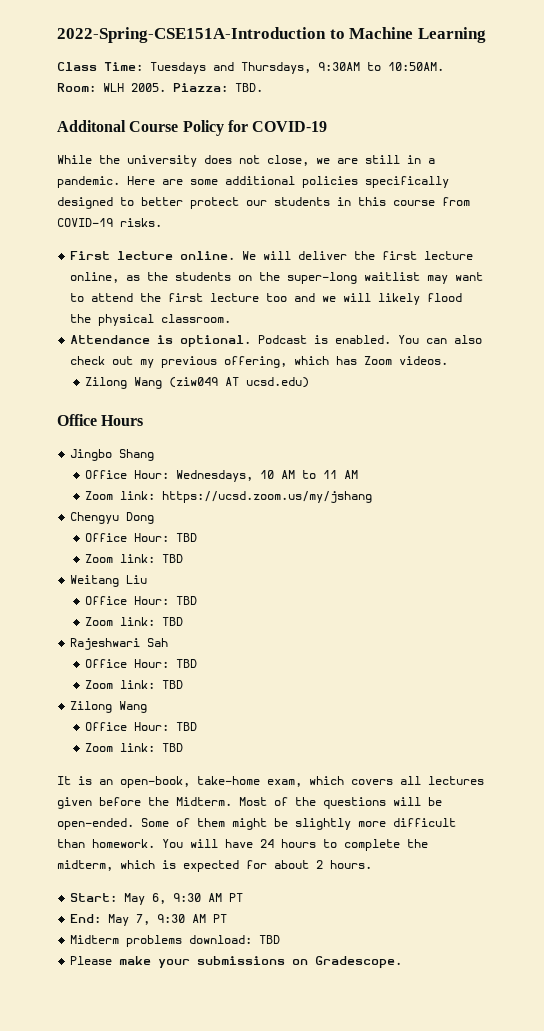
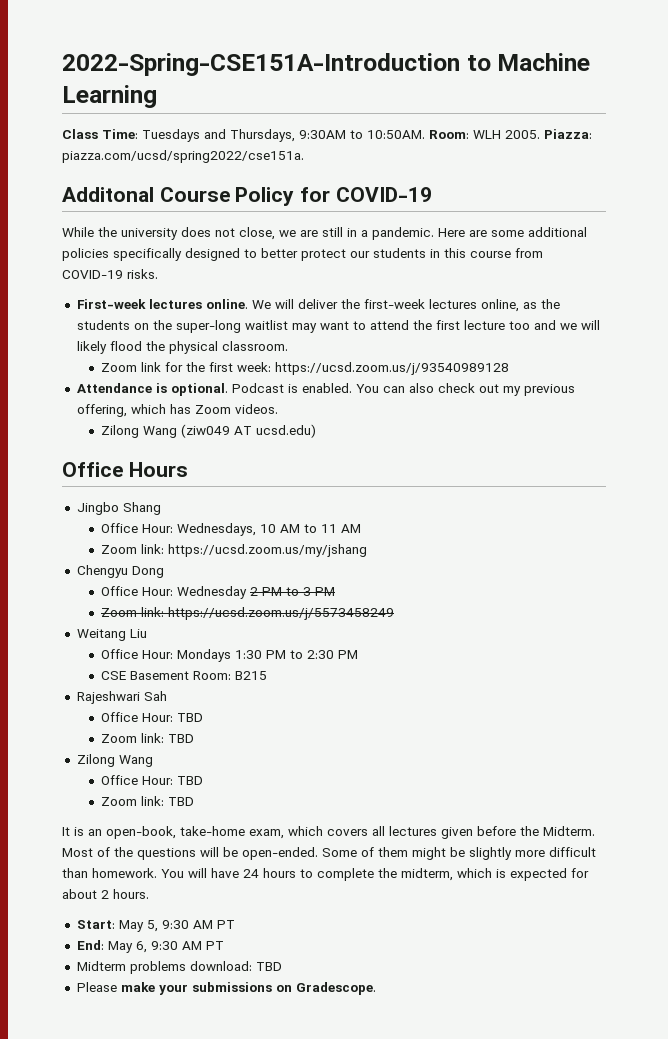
[235,83,263,92] TBD. -> [62,150,304,163] piazza.com/ucsd/spring2022/cse151a.
[70,251,174,260] First lecture -> [76,299,202,309] First-week lectures
[382,251,474,260] first lecture -> [363,299,477,309] first-week lectures
(232, 318) none -> [100,362,509,375] // Zoom link for the first week: https://ucsd.zoom.us/j/93540989128
[176,533,198,542] [85,554,184,563] TBD // Zoom link: TBD -> [176,586,335,599] [100,607,394,620] Wednesday 2 PM to 3 PM // Zoom link: https://ucsd.zoom.us/j/5573458249
[176,596,198,605] [85,617,184,626] TBD // Zoom link: TBD -> [176,649,358,662] [100,671,267,680] Mondays 1:30 PM to 2:30 PM // CSE Basement Room: B215
[152,893,167,904] 6, -> [146,920,158,932] 5,
[136,914,151,925] 7, -> [135,941,147,953] 6,

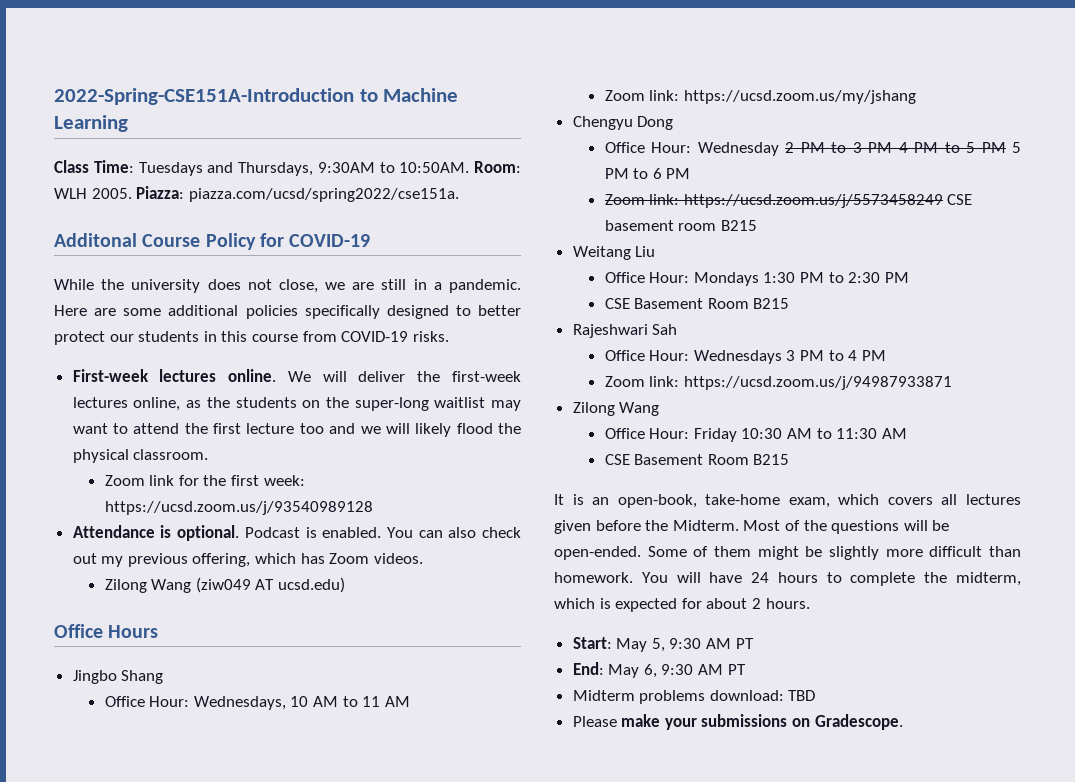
(335, 591) none -> [898,142,1022,153] [604,168,691,179] 4 PM to 5 PM 5 PM to 6 PM
(394, 613) none -> [947,194,973,205] [604,220,757,231] CSE basement room B215
[192,671,231,680] Room: -> [707,298,749,309] Room
[176,713,203,722] [100,733,194,743] TBD // Zoom link: TBD -> [693,350,886,364] [604,376,952,390] Wednesdays 3 PM to 4 PM // Zoom link: https://ucsd.zoom.us/j/94987933871
[176,776,203,785] [100,796,194,806] TBD // Zoom link: TBD -> [693,428,907,442] [604,454,790,465] Friday 10:30 AM to 11:30 AM // CSE Basement Room B215

